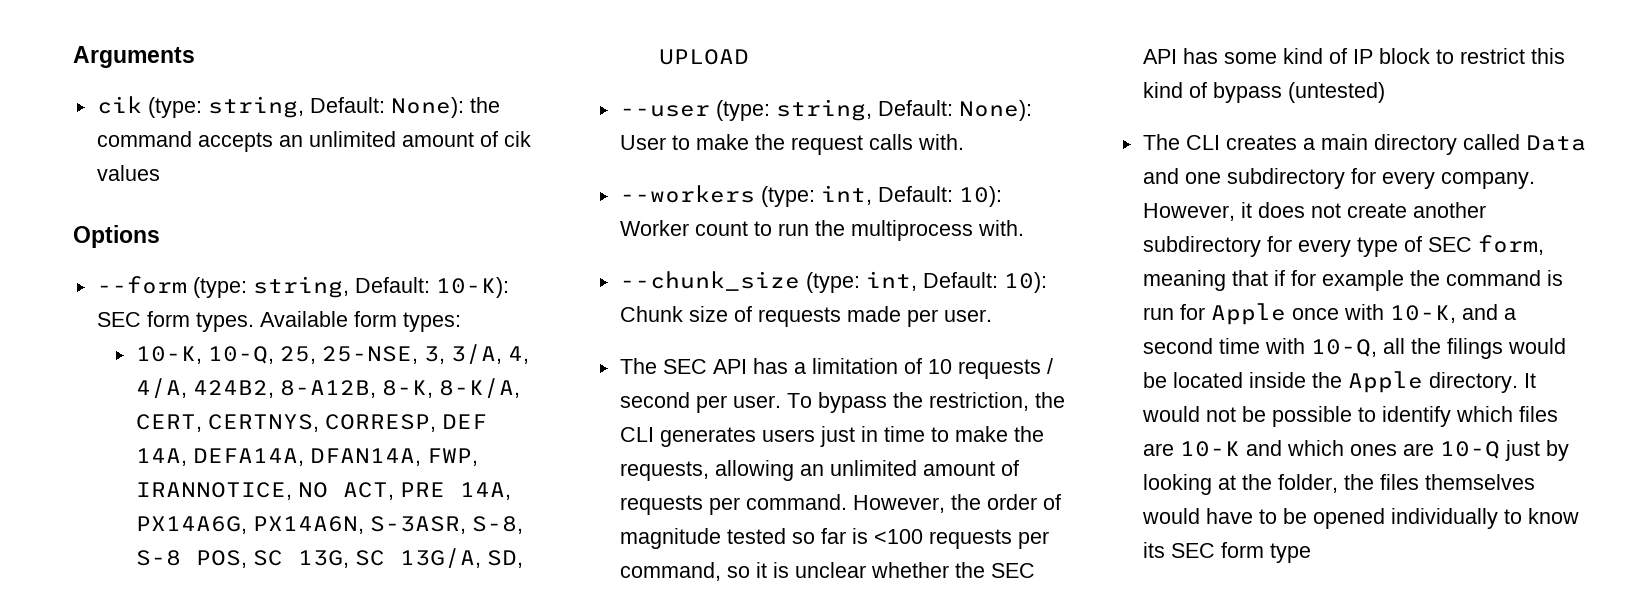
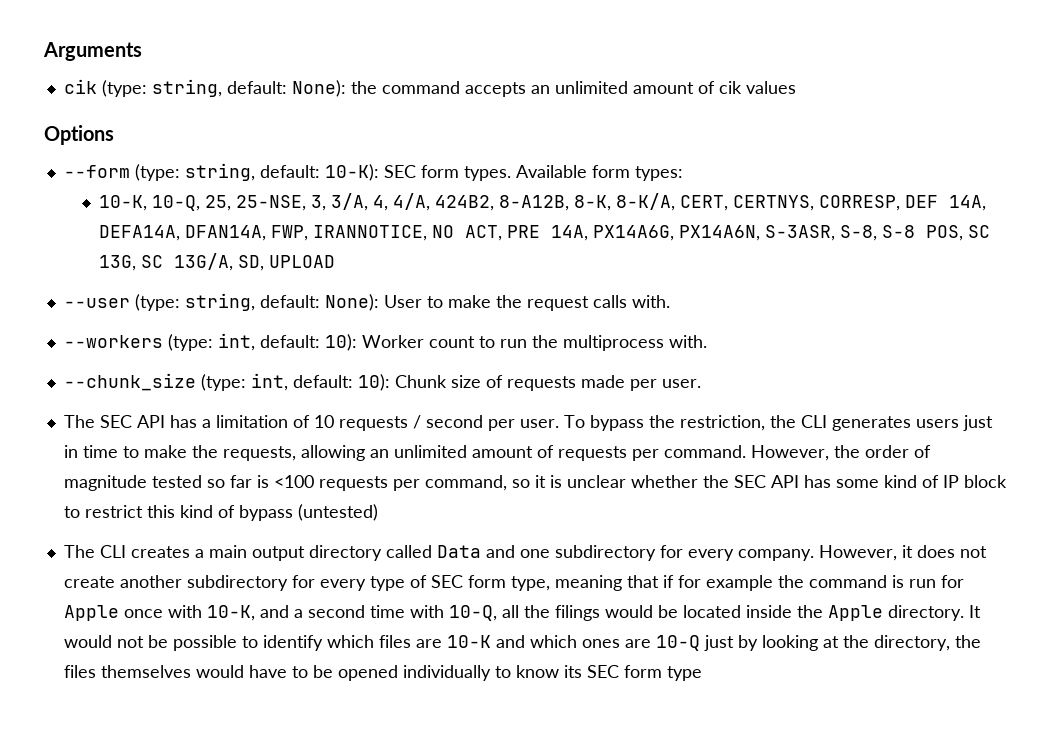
[309,97,385,113] Default: -> [226,81,287,94] default:
[354,277,430,293] Default: -> [259,165,320,178] default:
[877,100,953,116] Default: -> [259,295,320,308] default:
[877,186,953,202] Default: -> [259,335,320,348] default:
[922,272,998,288] Default: -> [292,375,353,388] default:
(1368, 142) none -> [251,546,305,561] output
[1477,235,1544,255] form, -> [467,575,550,591] form type,
[1277,474,1338,493] folder, -> [873,635,950,651] directory,

